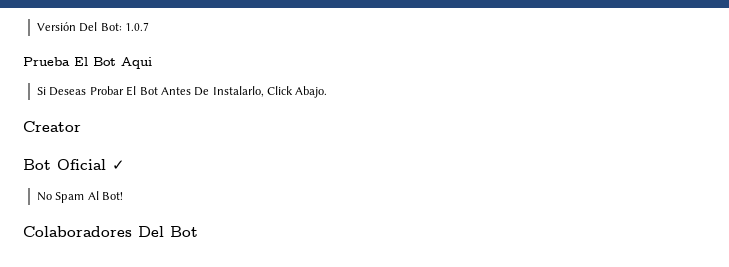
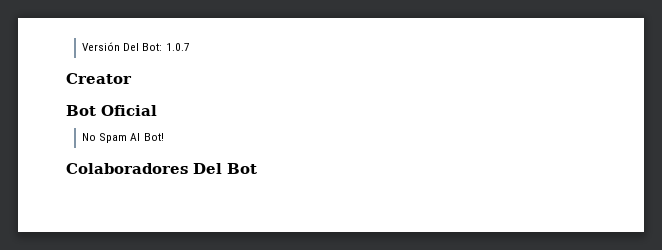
[23,57,152,69] [36,86,328,98] // Prueba El Bot Aqui // Si Deseas Probar El Bot Antes De Instalarlo, Click Abajo. -> (190, 47) none
[112,160,125,170] ✓ -> (157, 110) none

